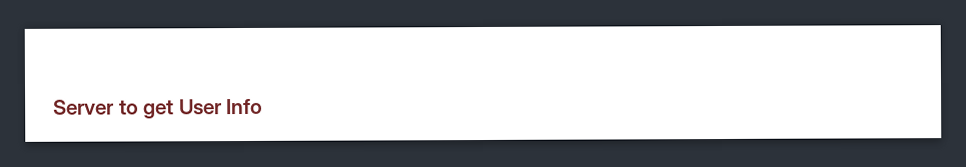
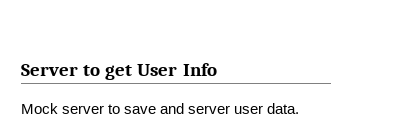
(264, 106) none -> [21,103,300,114] // Mock server to save and server user data.

